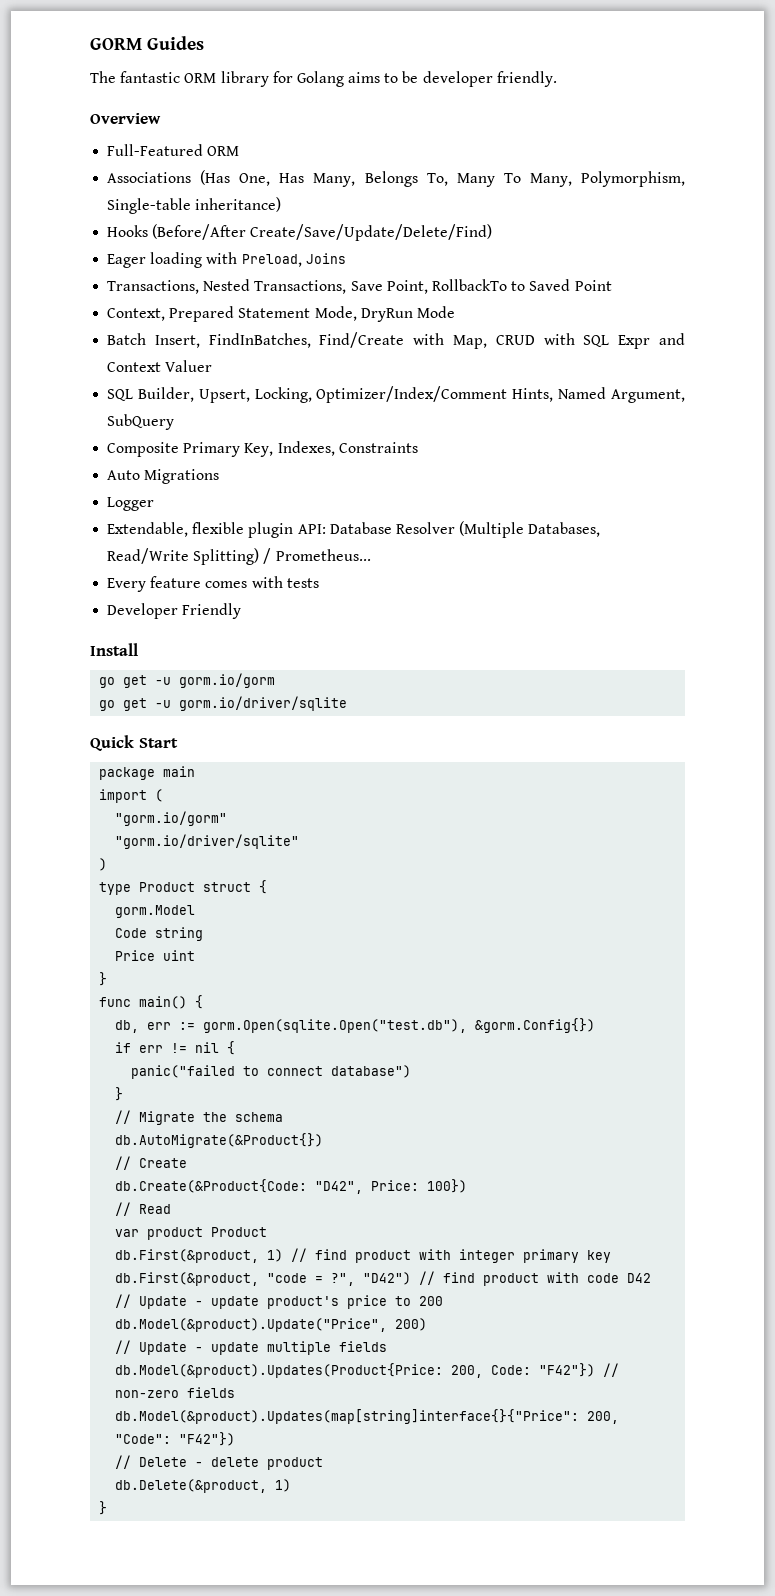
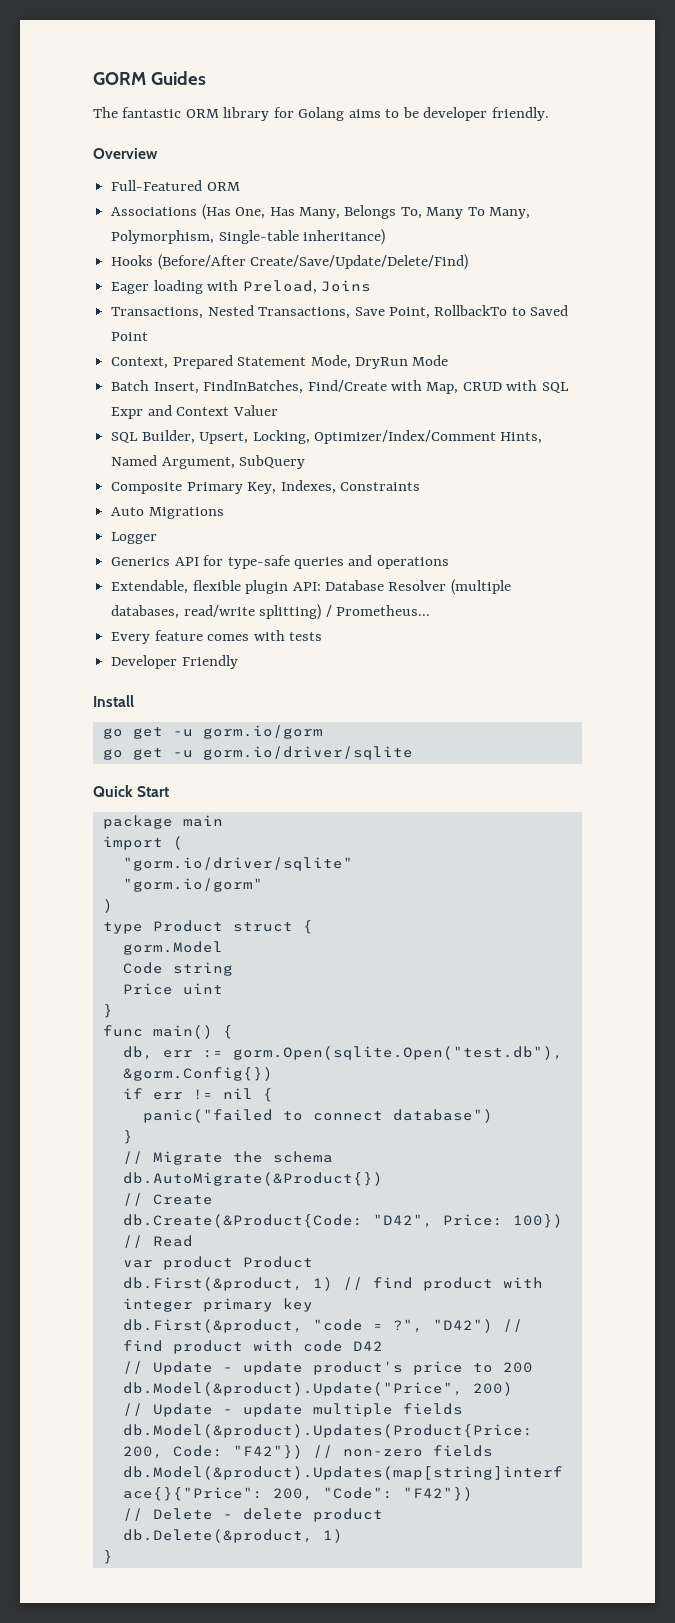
(155, 504) none -> [111,555,449,569] // Generics API for type-safe queries and operations
[459,521,601,538] [107,548,260,565] (Multiple Databases, Read/Write Splitting) -> [450,579,511,595] [111,604,322,620] (multiple databases, read/write splitting)
(164, 795) none -> [122,857,353,871] // "gorm.io/driver/sqlite"
[115,834,300,849] // "gorm.io/driver/sqlite" -> (263, 885) none

